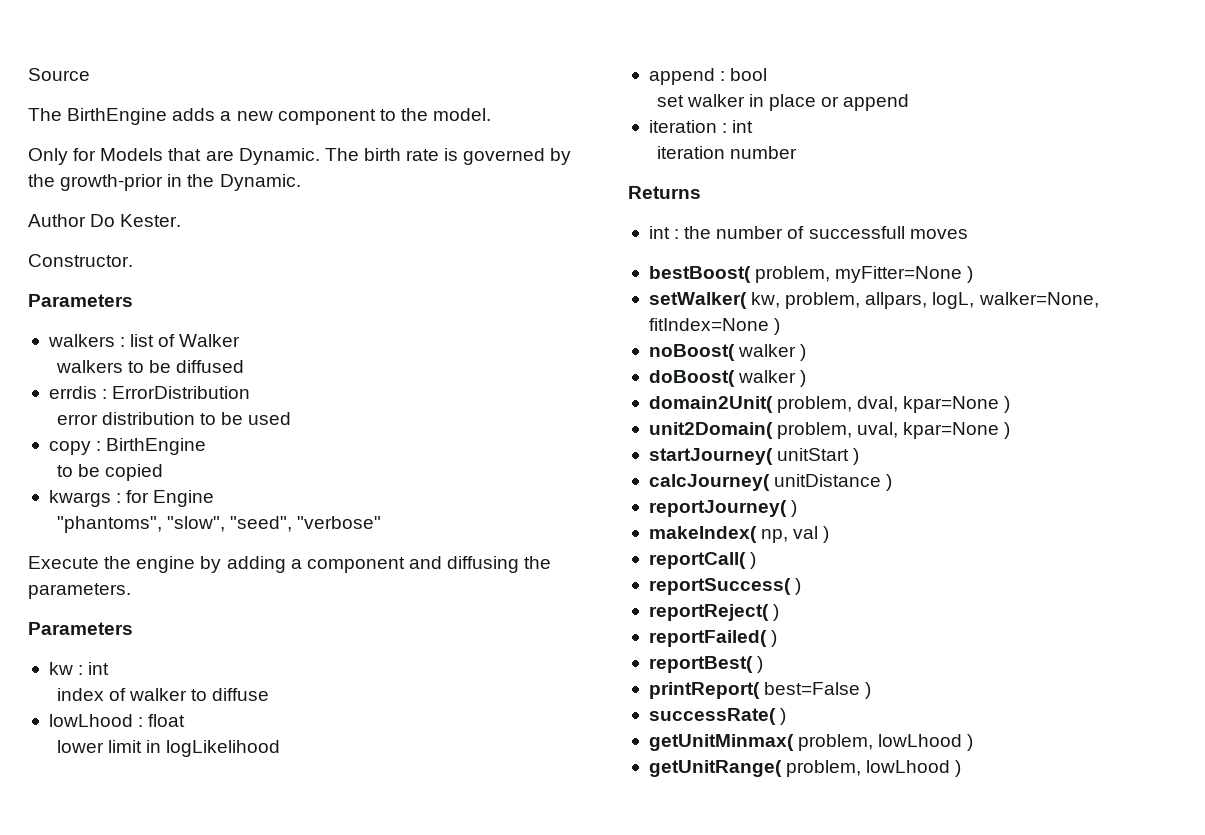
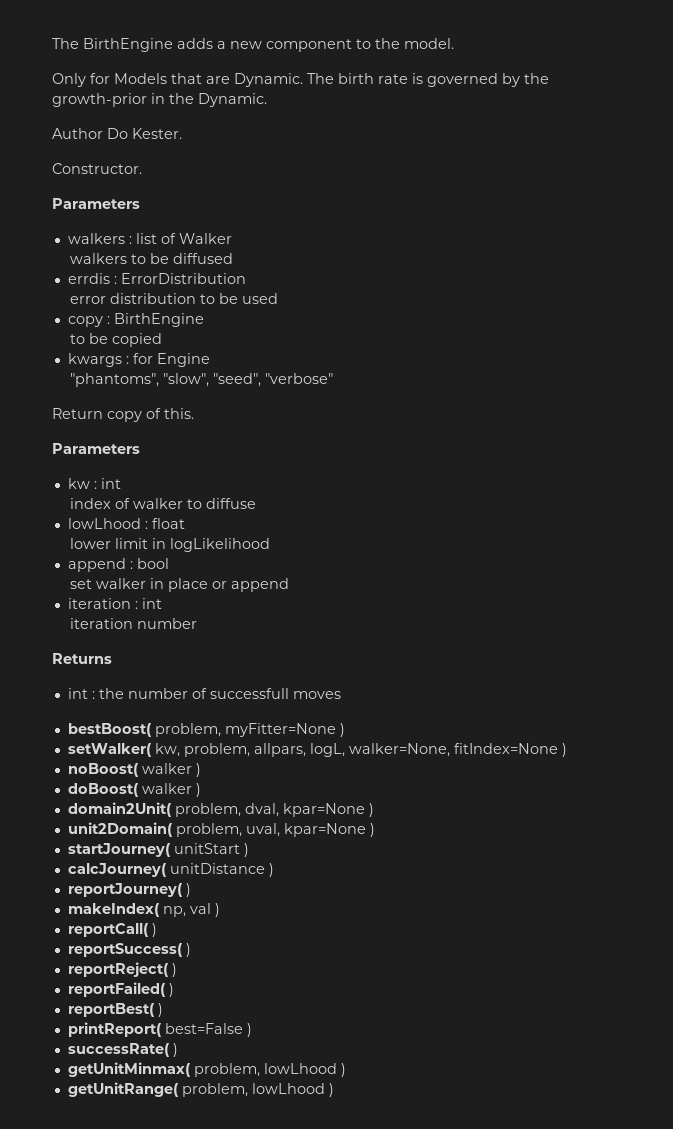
[28,68,90,81] Source // -> (52, 43) none
[28,556,552,573] [28,583,131,599] Execute the engine by adding a component and diffusing the parameters. -> [52,408,194,422] Return copy of this.

